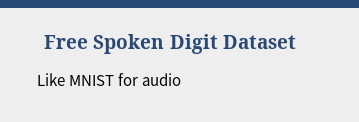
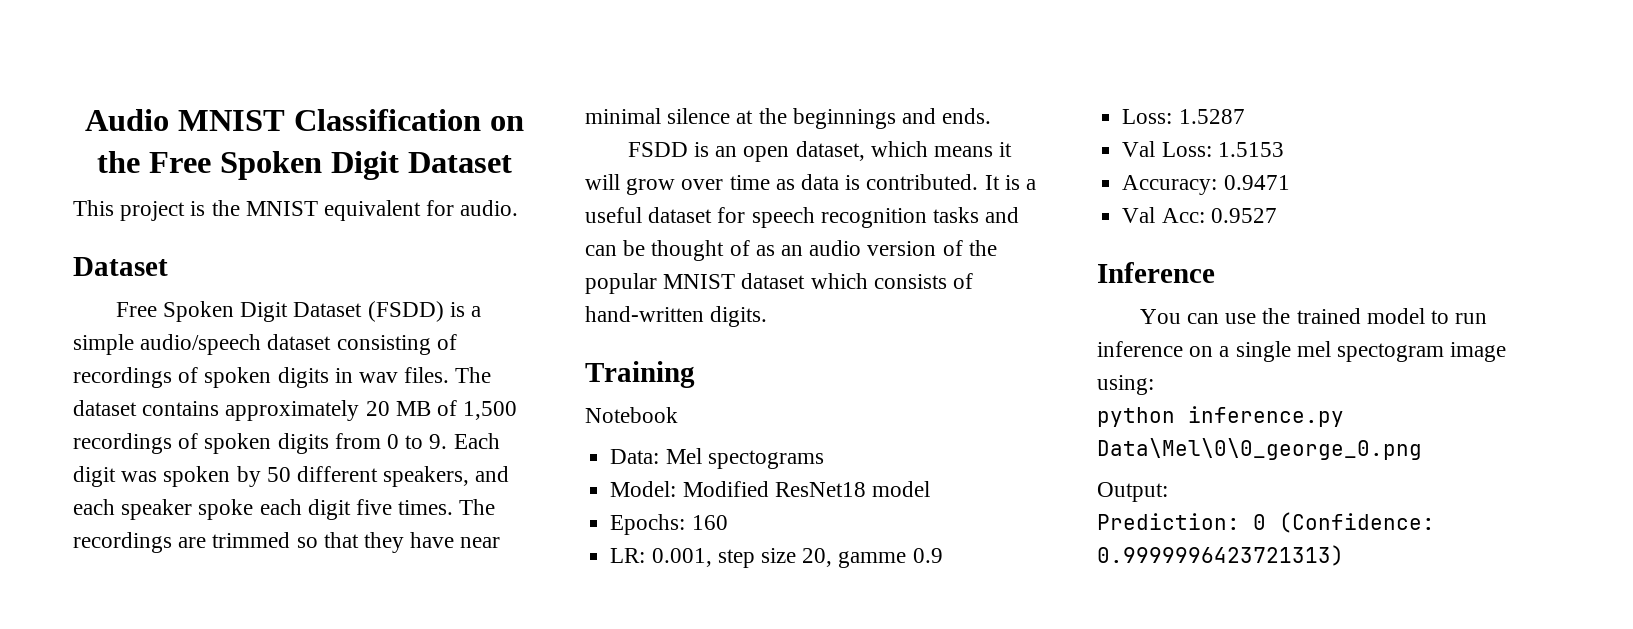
(44, 42) none -> [85,109,524,131] [97,151,141,173] Audio MNIST Classification on the
[37,73,182,86] Like MNIST for audio -> [73,200,519,221] [73,257,168,276] [115,301,481,322] [73,334,457,355] [73,367,492,388] [73,400,518,421] [73,433,500,454] [73,466,510,487] [73,499,496,520] [73,532,501,553] [585,108,992,129] [627,141,1013,162] [585,174,1037,195] [585,207,1020,228] [585,240,997,261] [585,273,974,294] [585,306,768,327] [585,361,695,388] [585,407,678,423] [610,448,824,469] [610,481,930,497] [610,514,728,535] [610,548,943,568] [1122,109,1245,124] [1122,141,1284,157] [1122,175,1290,195] [1122,207,1277,223] [1097,262,1215,283] [1139,308,1488,324] [1097,341,1507,362] [1097,375,1154,395] [1097,406,1344,427] [1097,438,1422,460] [1097,482,1168,502] [1097,512,1435,533] [1097,545,1344,566] This project is the MNIST equivalent for audio. // Dataset // Free Spoken Digit Dataset (FSDD) is a simple audio/speech dataset consisting of recordings of spoken digits in wav files. The dataset contains approximately 20 MB of 1,500 recordings of spoken digits from 0 to 9. Each digit was spoken by 50 different speakers, and each speaker spoke each digit five times. The recordings are trimmed so that they have near minimal silence at the beginnings and ends. // FSDD is an open dataset, which means it will grow over time as data is contributed. It is a useful dataset for speech recognition tasks and can be thought of as an audio version of the popular MNIST dataset which consists of hand-written digits. // Training // Notebook // Data: Mel spectograms // Model: Modified ResNet18 model // Epochs: 160 // LR: 0.001, step size 20, gamme 0.9 // Loss: 1.5287 // Val Loss: 1.5153 // Accuracy: 0.9471 // Val Acc: 0.9527 // Inference // You can use the trained model to run inference on a single mel spectogram image using: // python inference.py Data\Mel\0\0_george_0.png // Output: // Prediction: 0 (Confidence: 0.9999996423721313)

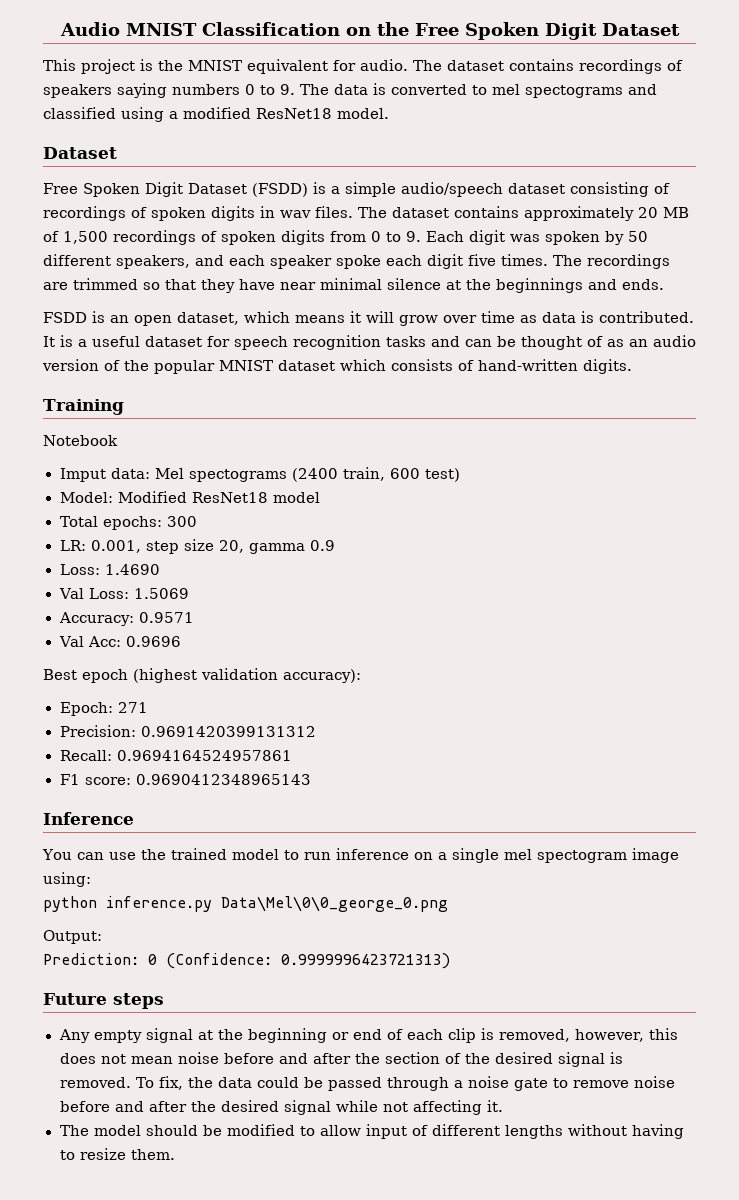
(519, 208) none -> [413,59,683,74] [43,83,657,98] [43,107,389,122] The dataset contains recordings of speakers saying numbers 0 to 9. The data is converted to mel spectograms and classified using a modified ResNet18 model.
[610,449,660,464] Data: -> [59,468,150,482] Imput data:
(824, 459) none -> [291,467,460,482] (2400 train, 600 test)
[610,514,728,535] Epochs: 160 -> [59,516,198,530] Total epochs: 300
[838,551,907,568] gamme -> [248,543,305,554] gamma
[1178,109,1245,124] 1.5287 -> [104,564,160,575] 1.4690
[1217,142,1284,157] 1.5153 -> [134,588,190,599] 1.5069
[1223,175,1290,190] 0.9471 -> [138,612,194,623] 0.9571
[1210,208,1277,223] 0.9527 -> [126,636,182,647] [43,668,361,683] [59,702,148,716] [59,725,316,737] [59,750,292,761] [59,774,311,785] 0.9696 // Best epoch (highest validation accuracy): // Epoch: 271 // Precision: 0.9691420399131312 // Recall: 0.9694164524957861 // F1 score: 0.9690412348965143
(1344, 555) none -> [43,993,164,1009] [58,1028,679,1043] [59,1052,623,1067] [59,1076,676,1091] [59,1100,503,1115] [59,1124,684,1139] [59,1148,175,1160] // Future steps // Any empty signal at the beginning or end of each clip is removed, however, this does not mean noise before and after the section of the desired signal is removed. To fix, the data could be passed through a noise gate to remove noise before and after the desired signal while not affecting it. // The model should be modified to allow input of different lengths without having to resize them.

